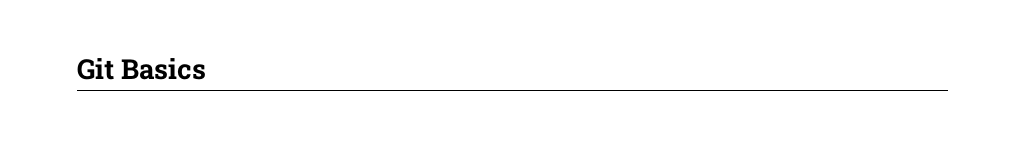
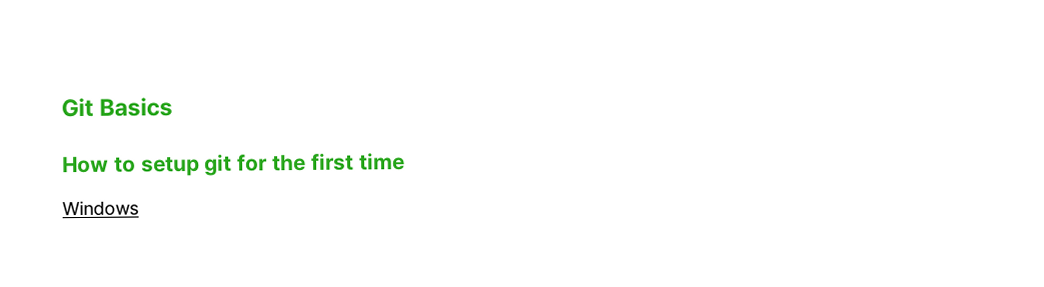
(207, 69) none -> [62,152,405,177] [62,200,139,217] // How to setup git for the first time // Windows

